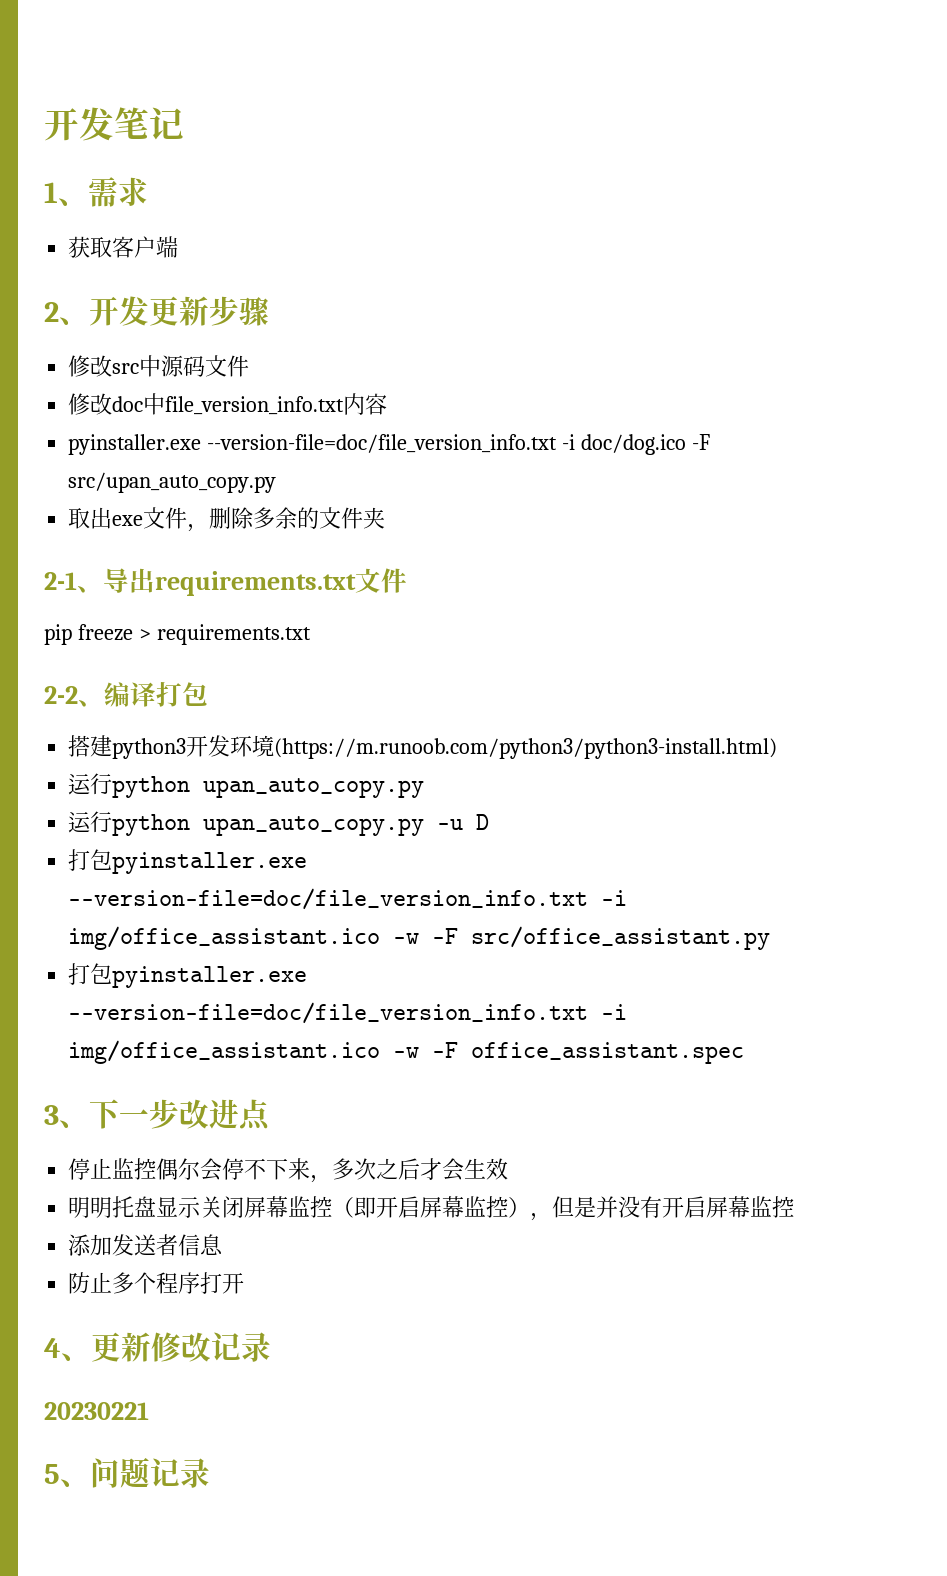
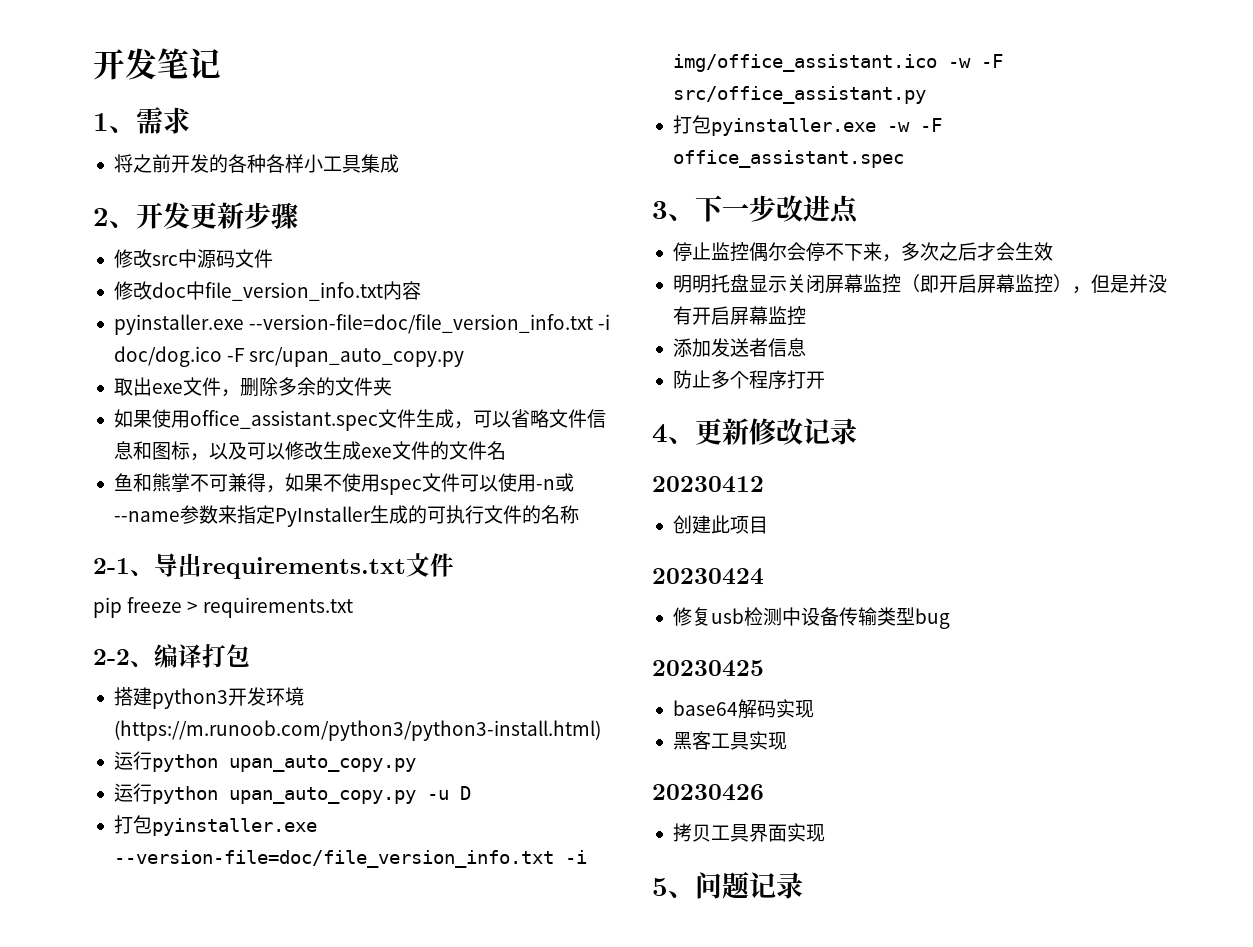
[68,236,179,258] 获取客户端 -> [113,154,399,173] 将之前开发的各种各样小工具集成
(386, 518) none -> [113,409,606,431] [113,441,506,461] [113,473,574,495] [113,505,579,527] // 如果使用office_assistant.spec文件生成，可以省略文件信息和图标，以及可以修改生成exe文件的文件名 // 鱼和熊掌不可兼得，如果不使用spec文件可以使用-n或--name参数来指定PyInstaller生成的可执行文件的名称
[68,1002,628,1024] [68,1040,381,1064] --version-file=doc/file_version_info.txt -i img/office_assistant.ico -> (876, 127) none
[44,1402,149,1420] 20230221 -> [652,476,764,493] [672,515,768,534] [652,568,764,585] [672,607,950,629] [652,660,764,677] [672,699,814,719] [672,731,787,750] [652,784,764,801] [672,823,825,842] 20230412 // 创建此项目 // 20230424 // 修复usb检测中设备传输类型bug // 20230425 // base64解码实现 // 黑客工具实现 // 20230426 // 拷贝工具界面实现

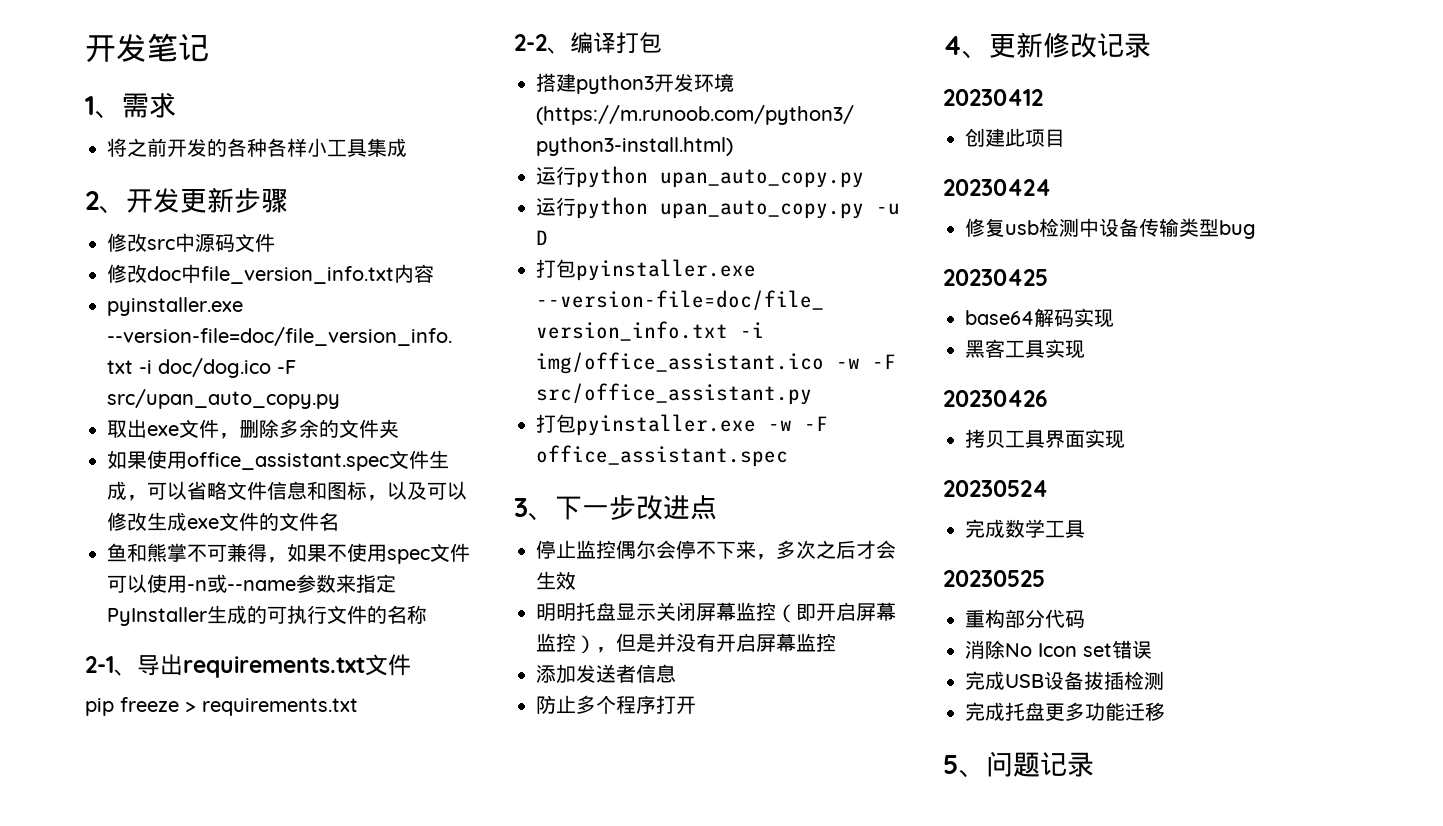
(825, 833) none -> [943,480,1048,497] [965,519,1085,538] [943,570,1045,587] [965,609,1085,628] [965,640,1152,659] [965,671,1164,690] [965,702,1165,721] // 20230524 // 完成数学工具 // 20230525 // 重构部分代码 // 消除No Icon set错误 // 完成USB设备拔插检测 // 完成托盘更多功能迁移

